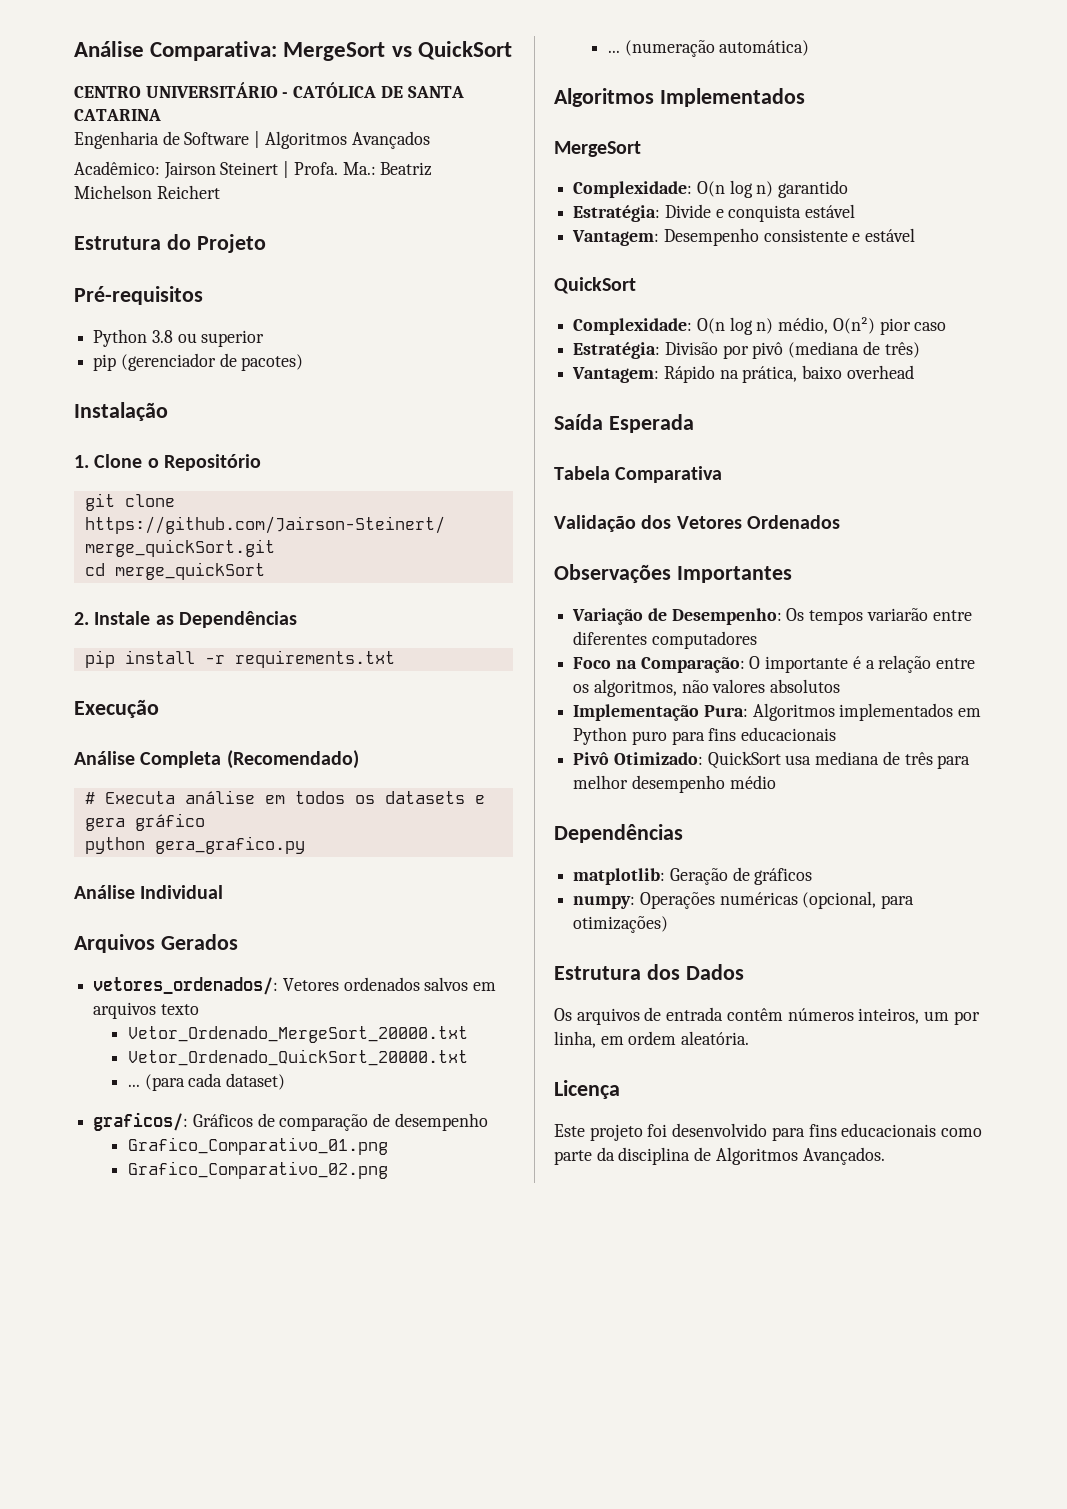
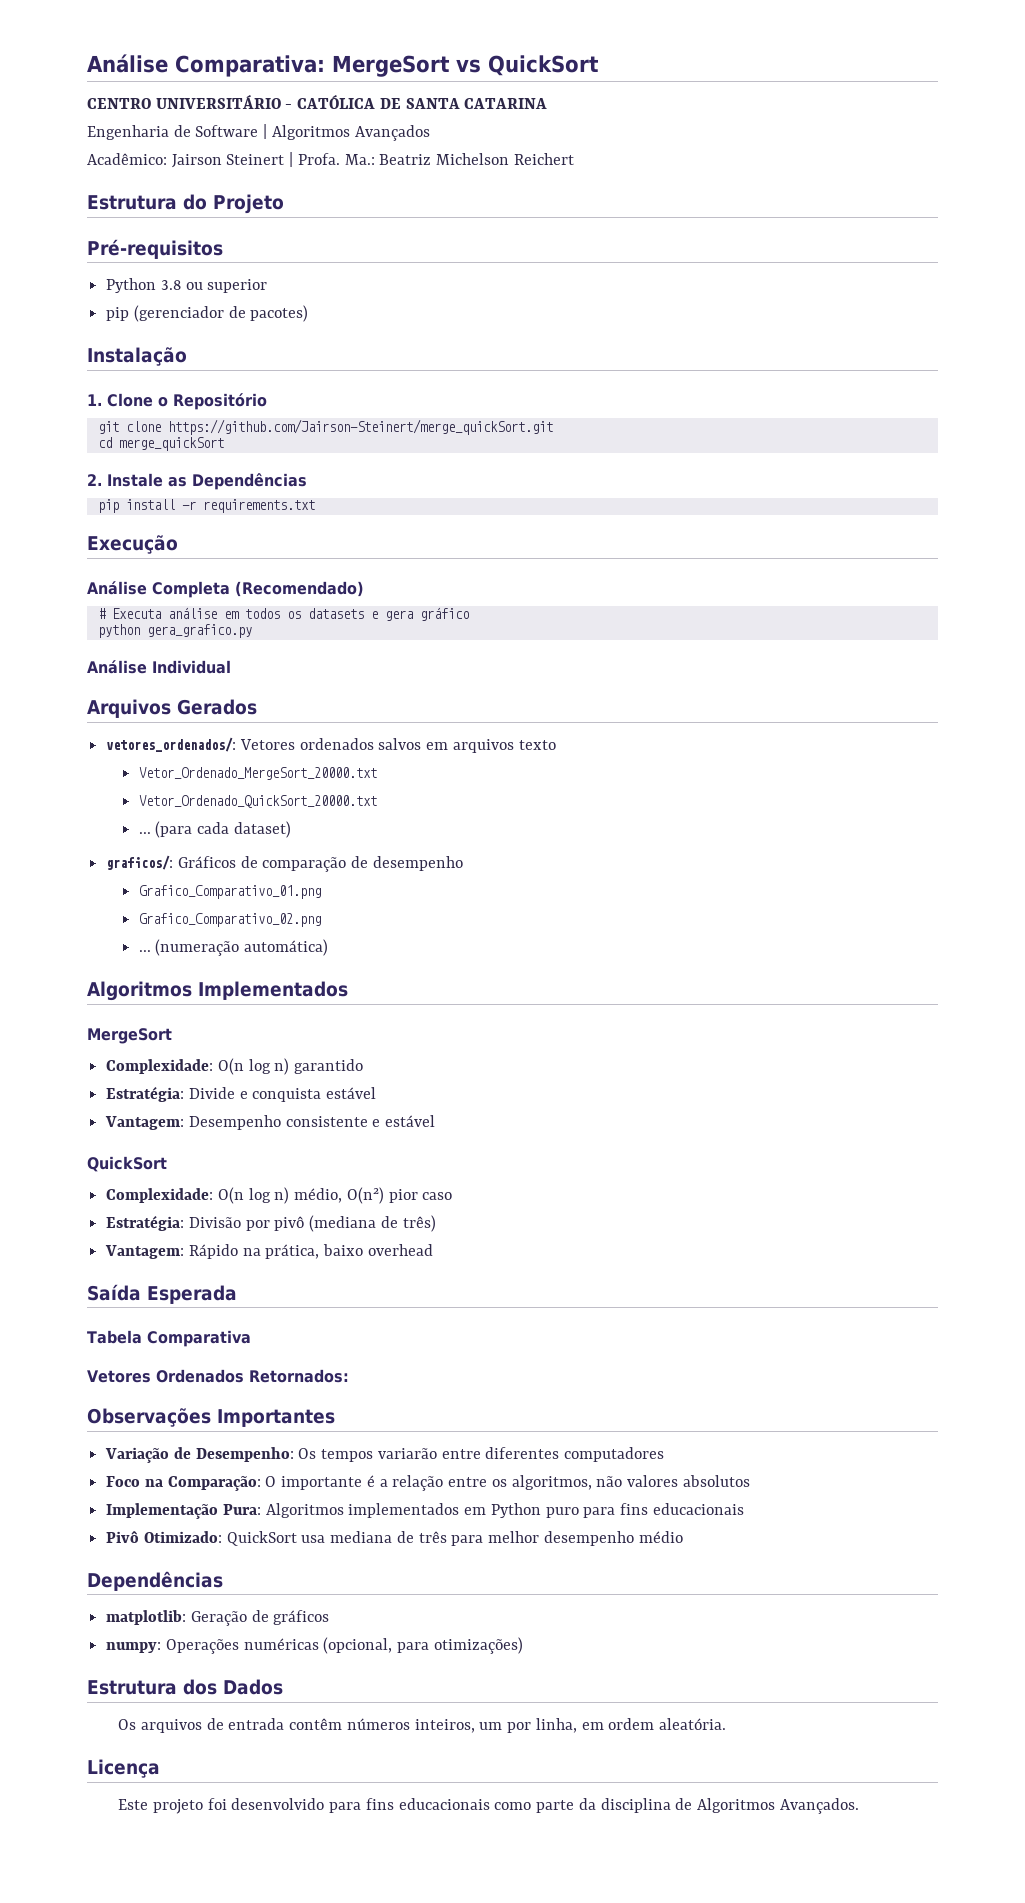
[554,515,672,532] Validação dos -> (251, 1338) none
(841, 522) none -> [248,1369,349,1383] Retornados:

